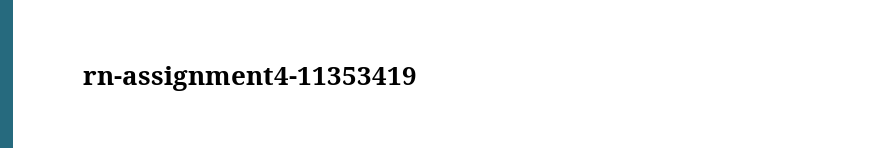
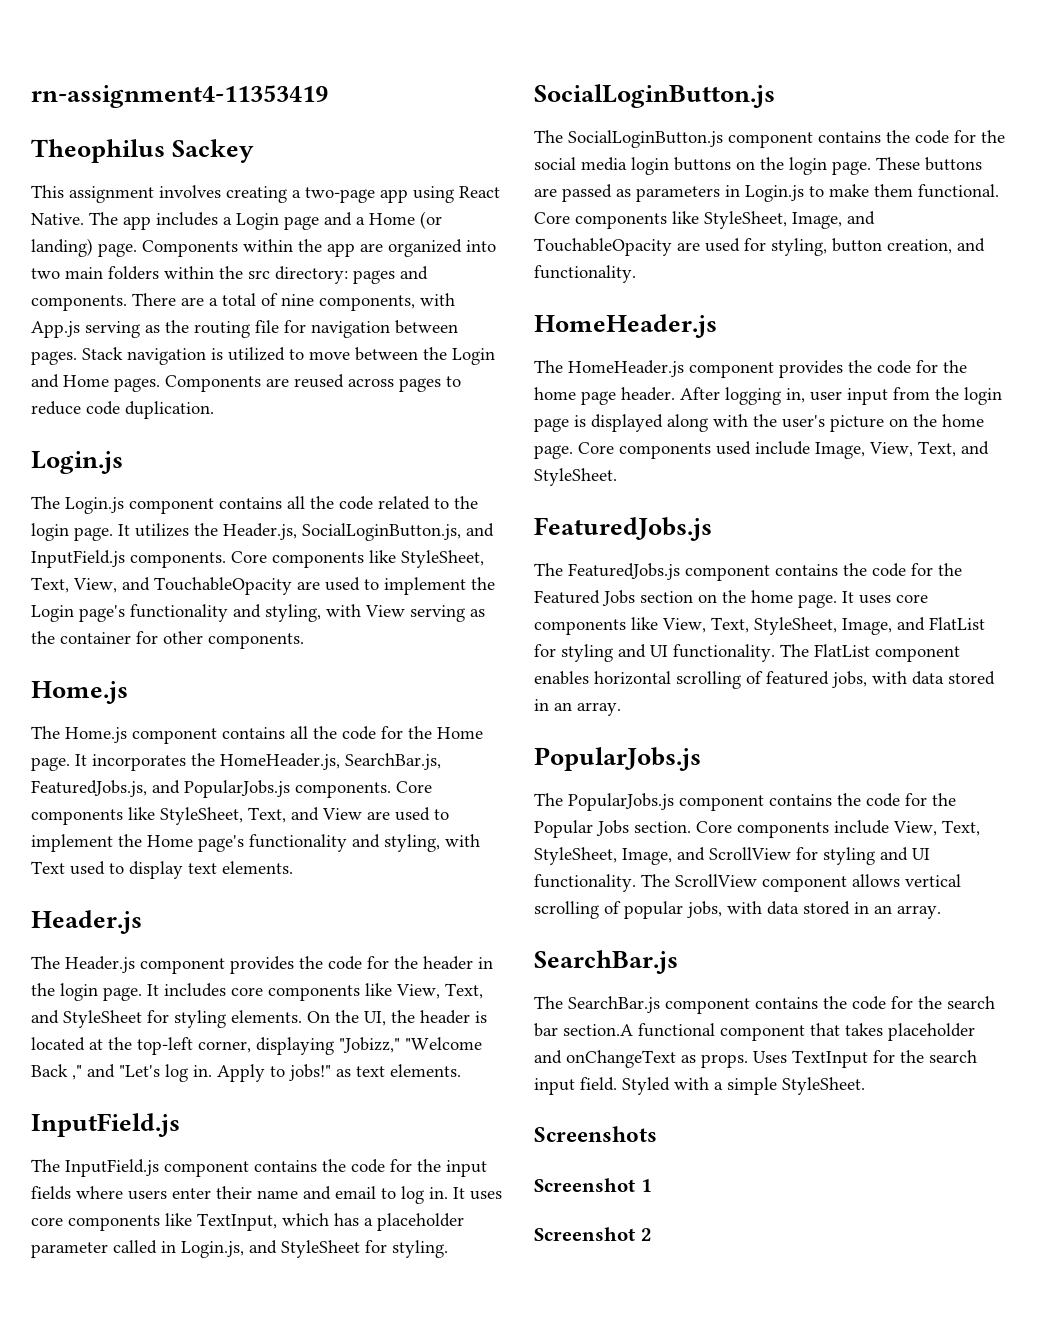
(417, 78) none -> [31,139,255,163] [31,185,500,203] [31,211,442,230] [31,238,496,257] [31,266,428,284] [31,293,455,311] [31,320,458,338] [31,347,495,365] [31,374,461,392] [31,401,214,419] [31,451,123,474] [31,496,478,514] [31,523,494,541] [31,550,484,568] [31,577,495,595] [31,604,485,622] [31,631,304,649] [31,681,128,704] [31,726,483,744] [31,753,441,771] [31,780,432,798] [31,807,449,825] [31,834,480,852] [31,861,293,879] [31,910,142,934] [31,956,493,974] [31,983,483,1001] [31,1010,487,1028] [31,1037,482,1055] [31,1064,461,1082] [31,1113,180,1137] [31,1159,487,1177] [31,1186,502,1204] [31,1213,464,1231] [31,1240,448,1258] [534,84,775,108] [534,130,1005,148] [534,157,982,175] [534,184,999,202] [534,211,875,229] [534,238,985,256] [534,265,636,283] [534,314,717,338] [534,360,967,378] [534,387,1002,405] [534,414,984,432] [534,441,989,459] [534,468,617,486] [534,517,712,541] [534,563,962,581] [534,590,928,608] [534,617,985,635] [534,644,960,662] [534,671,995,689] [534,699,621,716] [534,747,701,771] [534,793,956,811] [534,820,980,838] [534,847,930,865] [534,874,961,892] [534,901,941,919] [534,950,678,974] [534,996,995,1014] [534,1023,975,1041] [534,1050,977,1068] [534,1077,865,1095] [534,1126,657,1142] [534,1178,652,1192] [534,1227,652,1241] // Theophilus Sackey // This assignment involves creating a two-page app using React Native. The app includes a Login page and a Home (or landing) page. Components within the app are organized into two main folders within the src directory: pages and components. There are a total of nine components, with App.js serving as the routing file for navigation between pages. Stack navigation is utilized to move between the Login and Home pages. Components are reused across pages to reduce code duplication. // Login.js // The Login.js component contains all the code related to the login page. It utilizes the Header.js, SocialLoginButton.js, and InputField.js components. Core components like StyleSheet, Text, View, and TouchableOpacity are used to implement the Login page's functionality and styling, with View serving as the container for other components. // Home.js // The Home.js component contains all the code for the Home page. It incorporates the HomeHeader.js, SearchBar.js, FeaturedJobs.js, and PopularJobs.js components. Core components like StyleSheet, Text, and View are used to implement the Home page's functionality and styling, with Text used to display text elements. // Header.js // The Header.js component provides the code for the header in the login page. It includes core components like View, Text, and StyleSheet for styling elements. On the UI, the header is located at the top-left corner, displaying "Jobizz," "Welcome Back ," and "Let's log in. Apply to jobs!" as text elements. // InputField.js // The InputField.js component contains the code for the input fields where users enter their name and email to log in. It uses core components like TextInput, which has a placeholder parameter called in Login.js, and StyleSheet for styling. // SocialLoginButton.js // The SocialLoginButton.js component contains the code for the social media login buttons on the login page. These buttons are passed as parameters in Login.js to make them functional. Core components like StyleSheet, Image, and TouchableOpacity are used for styling, button creation, and functionality. // HomeHeader.js // The HomeHeader.js component provides the code for the home page header. After logging in, user input from the login page is displayed along with the user's picture on the home page. Core components used include Image, View, Text, and StyleSheet. // FeaturedJobs.js // The FeaturedJobs.js component contains the code for the Featured Jobs section on the home page. It uses core components like View, Text, StyleSheet, Image, and FlatList for styling and UI functionality. The FlatList component enables horizontal scrolling of featured jobs, with data stored in an array. // PopularJobs.js // The PopularJobs.js component contains the code for the Popular Jobs section. Core components include View, Text, StyleSheet, Image, and ScrollView for styling and UI functionality. The ScrollView component allows vertical scrolling of popular jobs, with data stored in an array. // SearchBar.js // The SearchBar.js component contains the code for the search bar section.A functional component that takes placeholder and onChangeText as props. Uses TextInput for the search input field. Styled with a simple StyleSheet. // Screenshots // Screenshot 1 // Screenshot 2

